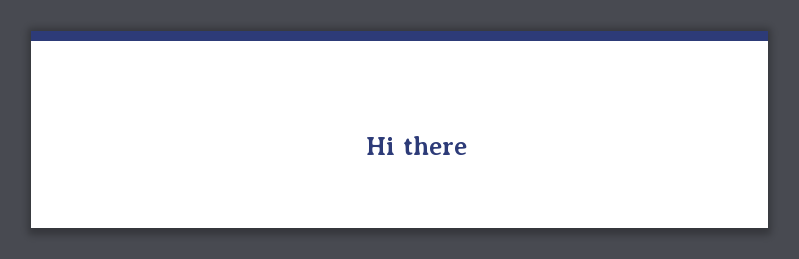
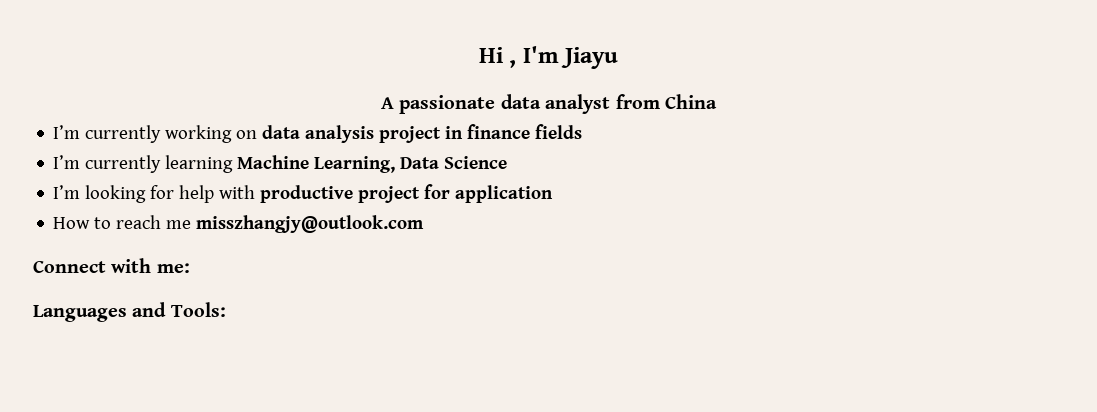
[402,136,467,155] there -> [509,46,619,69] [381,94,717,114] [53,124,583,143] [53,155,508,173] [53,184,554,203] [53,215,425,233] [33,258,190,273] [33,302,226,322] , I'm Jiayu // A passionate data analyst from China // I’m currently working on data analysis project in finance fields // I’m currently learning Machine Learning, Data Science // I’m looking for help with productive project for application // How to reach me misszhangjy@outlook.com // Connect with me: // Languages and Tools:

